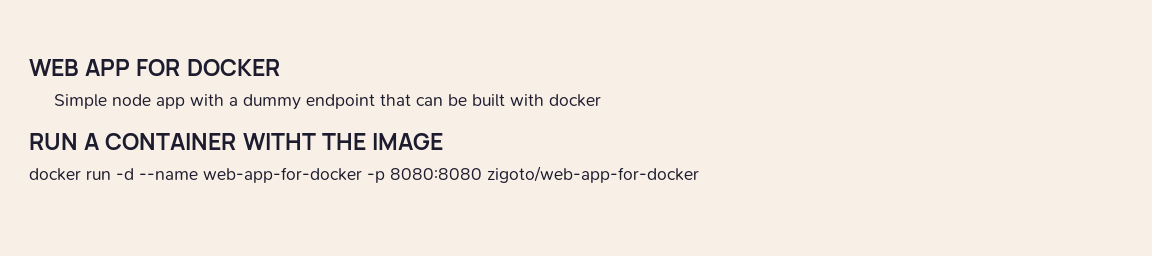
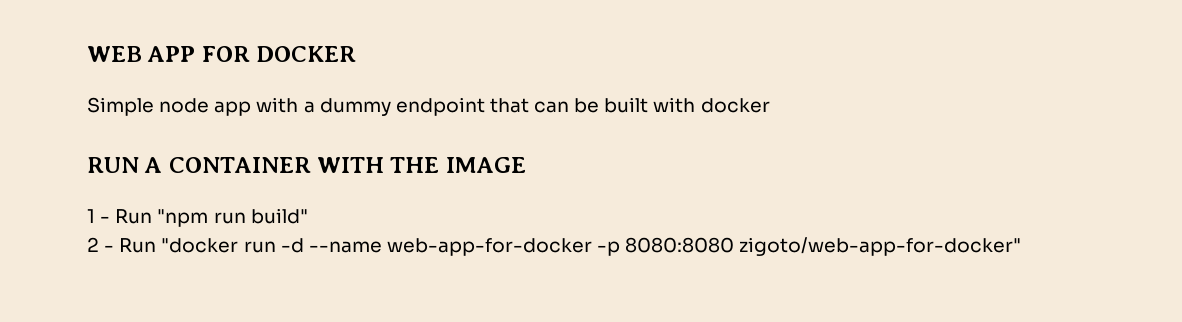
[242,133,316,150] WITHT -> [317,157,385,173] WITH
[29,168,81,181] docker -> [87,208,308,227] [87,237,239,253] 1 - Run "npm run build" // 2 - Run "docker
[487,166,699,183] zigoto/web-app-for-docker -> [739,237,1022,256] zigoto/web-app-for-docker"

